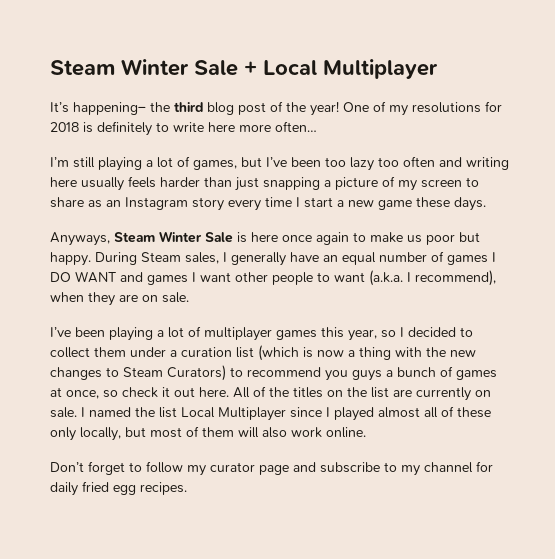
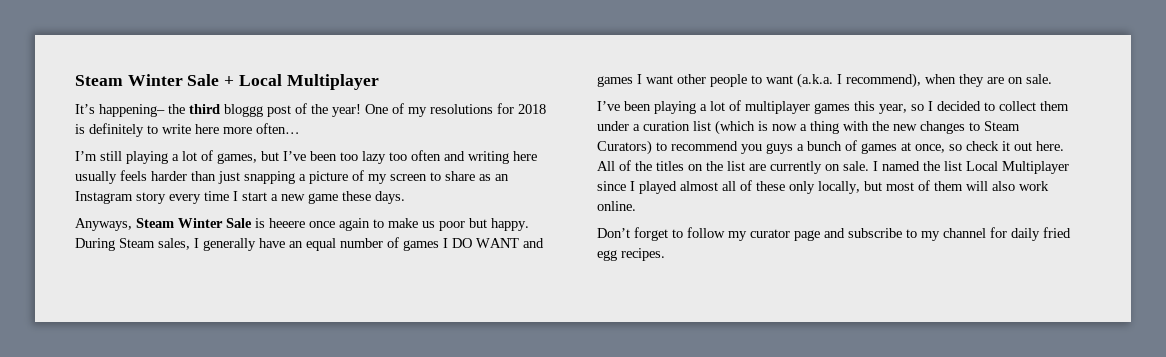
[207,102,234,115] blog -> [224,104,263,117] bloggg
[251,232,278,242] here -> [269,218,305,228] heeere

